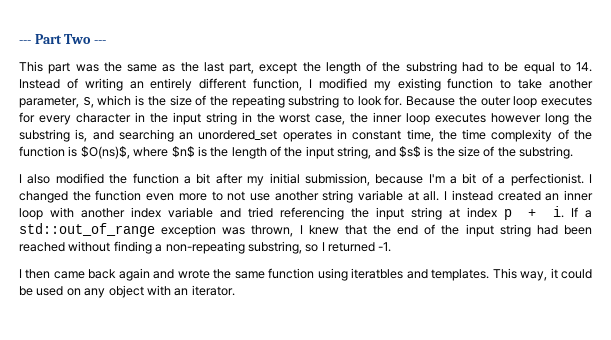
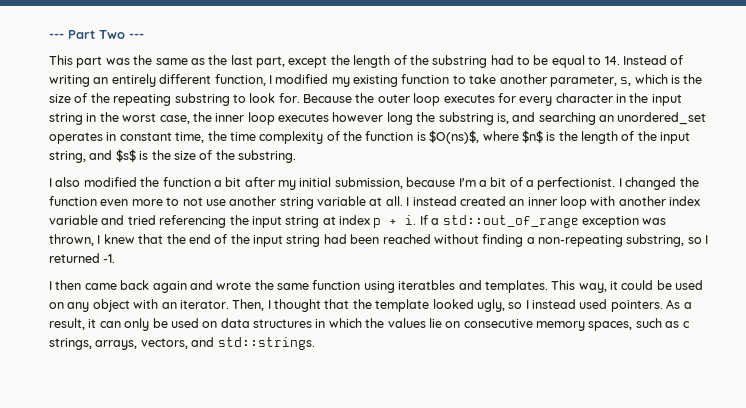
(235, 290) none -> [232,299,692,312] [49,318,690,331] [49,337,315,350] Then, I thought that the template looked ugly, so I instead used pointers. As a result, it can only be used on data structures in which the values lie on consecutive memory spaces, such as c strings, arrays, vectors, and std::strings.

